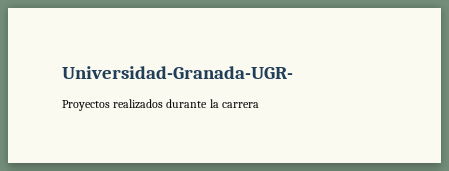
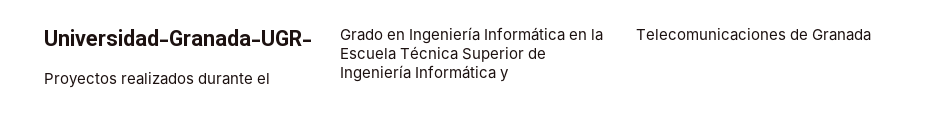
[209,99,259,108] la carrera -> [257,73,271,84] [340,27,604,44] [340,46,547,62] [340,65,510,82] [636,27,872,41] el Grado en Ingeniería Informática en la Escuela Técnica Superior de Ingeniería Informática y Telecomunicaciones de Granada

